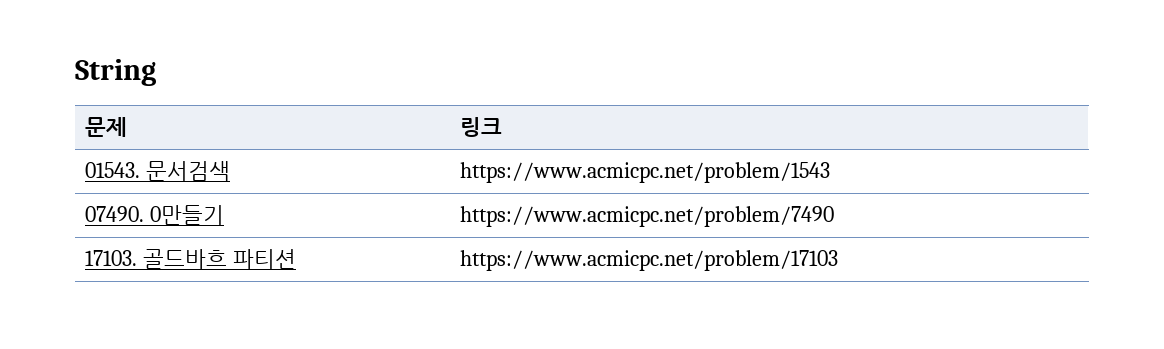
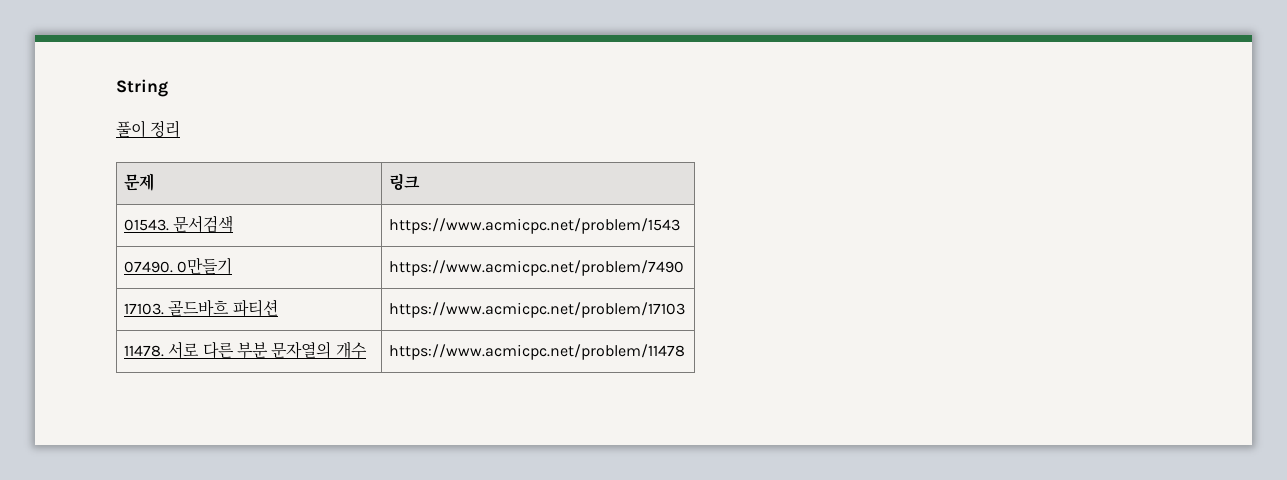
(156, 72) none -> [116,120,181,138] // 풀이 정리
(838, 260) none -> [124,341,367,359] [389,344,686,360] // 11478. 서로 다른 부분 문자열의 개수 | https://www.acmicpc.net/problem/11478

